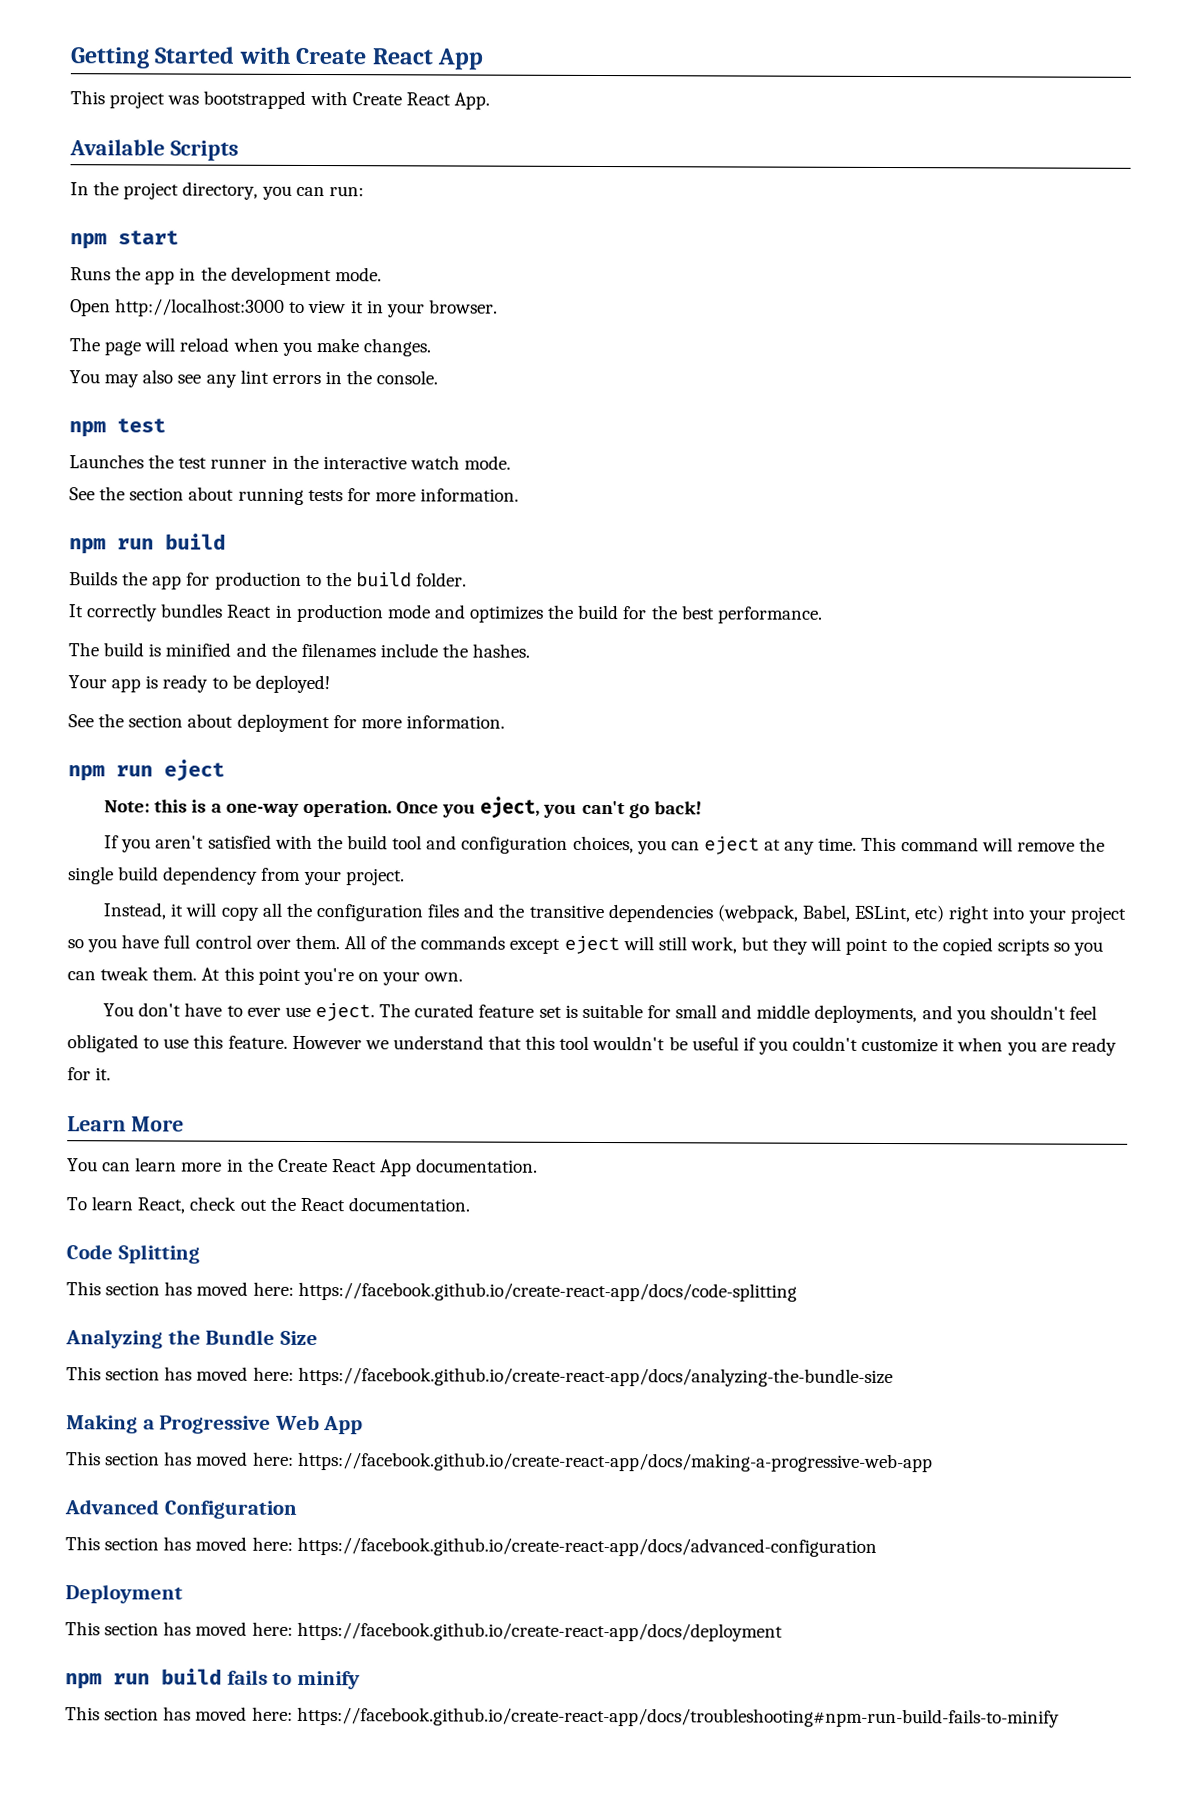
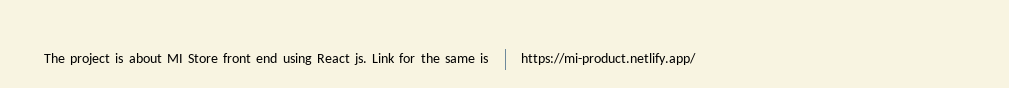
[70,46,484,70] [70,90,490,110] [69,139,239,161] [70,181,364,200] [70,230,179,250] [70,266,382,286] [70,298,498,318] [69,337,431,357] [69,369,439,388] [69,418,166,438] [69,454,512,470] [69,486,520,505] [69,533,226,555] [69,571,468,590] [68,603,823,624] [68,642,531,658] [68,674,330,694] [68,713,505,733] [68,759,225,782] [104,796,702,819] [104,834,1105,855] [68,866,405,886] [103,902,1126,924] [67,934,1104,956] [67,966,464,986] [103,1002,1097,1024] [67,1034,1117,1056] [67,1067,112,1081] [67,1116,184,1132] [67,1157,539,1177] [66,1196,470,1214] [66,1244,200,1264] [66,1281,797,1302] [65,1329,318,1349] [66,1366,893,1388] [66,1414,364,1435] [66,1451,933,1473] [64,1499,297,1519] [65,1536,877,1557] [65,1584,183,1604] [65,1621,783,1642] [65,1668,360,1690] [65,1706,1060,1728] Getting Started with Create React App // This project was bootstrapped with Create React App. // Available Scripts // In the project directory, you can run: // npm start // Runs the app in the development mode. // Open http://localhost:3000 to view it in your browser. // The page will reload when you make changes. // You may also see any lint errors in the console. // npm test // Launches the test runner in the interactive watch mode. // See the section about running tests for more information. // npm run build // Builds the app for production to the build folder. // It correctly bundles React in production mode and optimizes the build for the best performance. // The build is minified and the filenames include the hashes. // Your app is ready to be deployed! // See the section about deployment for more information. // npm run eject // Note: this is a one-way operation. Once you eject, you can't go back! // If you aren't satisfied with the build tool and configuration choices, you can eject at any time. This command will remove the single build dependency from your project. // Instead, it will copy all the configuration files and the transitive dependencies (webpack, Babel, ESLint, etc) right into your project so you have full control over them. All of the commands except eject will still work, but they will point to the copied scripts so you can tweak them. At this point you're on your own. // You don't have to ever use eject. The curated feature set is suitable for small and middle deployments, and you shouldn't feel obligated to use this feature. However we understand that this tool wouldn't be useful if you couldn't customize it when you are ready for it. // Learn More // You can learn more in the Create React App documentation. // To learn React, check out the React documentation. // Code Splitting // This section has moved here: https://facebook.github.io/create-react-app/docs/code-splitting // Analyzing the Bundle Size // This section has moved here: https://facebook.github.io/create-react-app/docs/analyzing-the-bundle-size // Making a Progressive Web App // This section has moved here: https://facebook.github.io/create-react-app/docs/making-a-progressive-web-app // Advanced Configuration // This section has moved here: https://facebook.github.io/create-react-app/docs/advanced-configuration // Deployment // This section has moved here: https://facebook.github.io/create-react-app/docs/deployment // npm run build fails to minify // This section has moved here: https://facebook.github.io/create-react-app/docs/troubleshooting#npm-run-build-fails-to-minify -> [44,53,696,65] The project is about MI Store front end using React js. Link for the same is https://mi-product.netlify.app/

